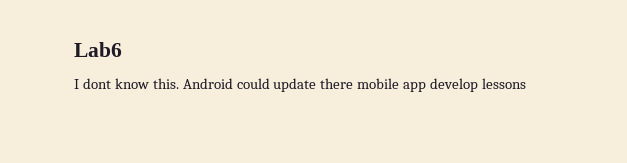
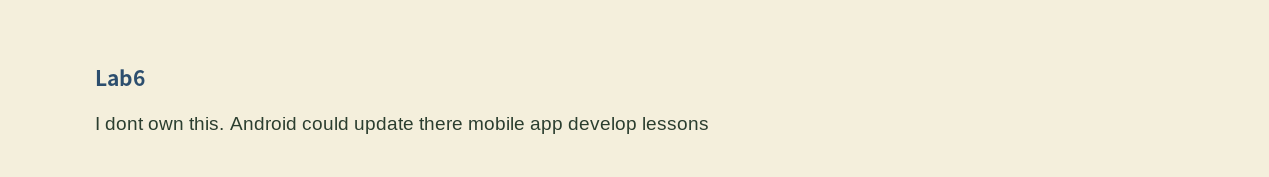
[114,78,149,89] know -> [148,120,185,130] own

